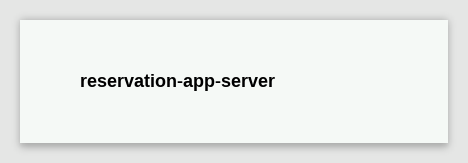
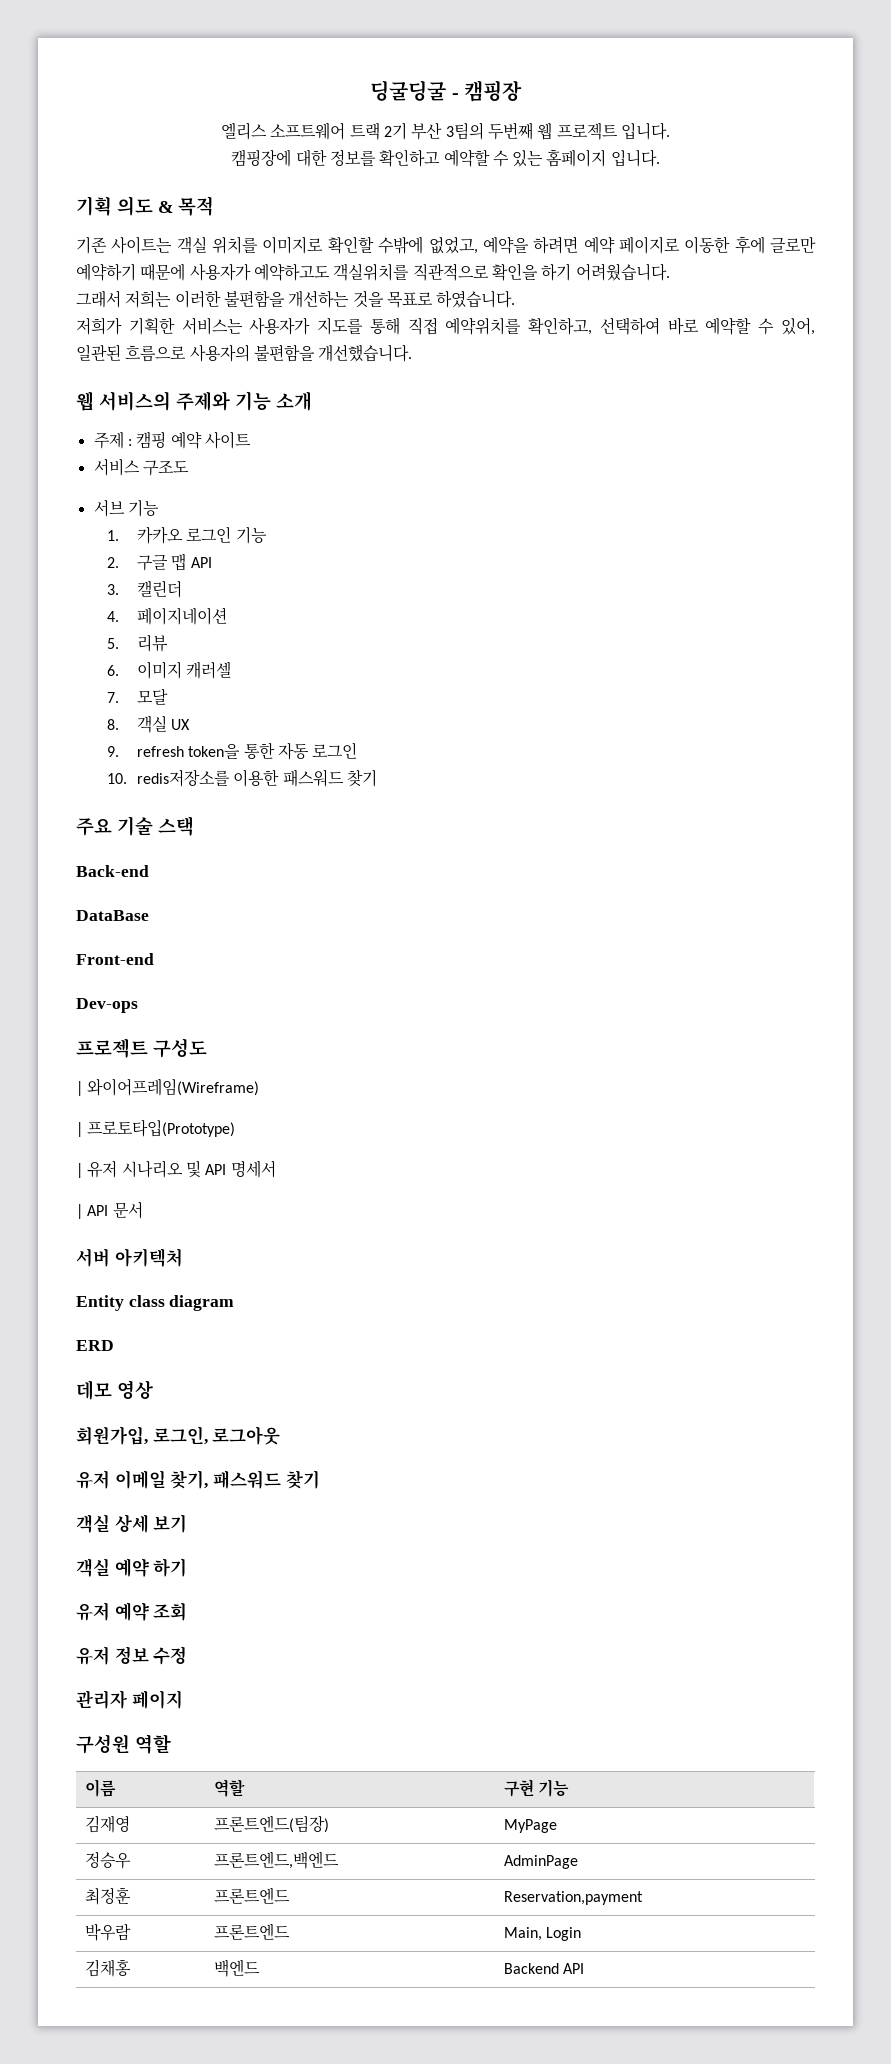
[80,74,275,91] reservation-app-server -> [370,80,522,102] [221,122,670,140] [231,149,660,167] [76,196,214,216] [76,236,816,254] [76,263,670,281] [76,290,516,308] [76,317,815,335] [76,344,413,362] [76,391,312,411] [93,431,251,449] [93,458,189,476] [93,499,159,517] [106,526,267,544] [106,553,212,571] [106,580,183,598] [106,607,228,625] [106,634,169,652] [106,661,232,679] [106,688,169,705] [106,715,191,733] [106,742,358,760] [106,769,378,787] [76,816,194,836] [76,865,149,877] [76,910,149,921] [76,953,154,965] [76,998,138,1013] [76,1038,207,1058] [76,1078,260,1096] [76,1119,236,1137] [76,1160,276,1178] [76,1201,143,1219] [76,1248,183,1267] [76,1295,235,1311] [76,1340,114,1351] [76,1380,153,1400] [76,1426,281,1445] [76,1470,320,1489] [76,1514,188,1533] [76,1558,188,1577] [76,1602,188,1621] [76,1646,188,1665] [76,1690,183,1709] [76,1734,171,1754] [84,1779,116,1797] [213,1779,245,1797] [503,1779,570,1797] [84,1815,130,1833] [213,1815,329,1833] [503,1819,557,1833] [84,1851,131,1869] [213,1851,339,1869] [503,1855,578,1869] [84,1887,131,1905] [213,1887,290,1904] [503,1891,643,1905] [84,1923,131,1941] [213,1923,290,1940] [503,1927,582,1941] [84,1959,131,1977] [213,1959,260,1977] [503,1963,585,1974] 딩굴딩굴 - 캠핑장 // 엘리스 소프트웨어 트랙 2기 부산 3팀의 두번째 웹 프로젝트 입니다. // 캠핑장에 대한 정보를 확인하고 예약할 수 있는 홈페이지 입니다. // 기획 의도 & 목적 // 기존 사이트는 객실 위치를 이미지로 확인할 수밖에 없었고, 예약을 하려면 예약 페이지로 이동한 후에 글로만 예약하기 때문에 사용자가 예약하고도 객실위치를 직관적으로 확인을 하기 어려웠습니다. // 그래서 저희는 이러한 불편함을 개선하는 것을 목표로 하였습니다. // 저희가 기획한 서비스는 사용자가 지도를 통해 직접 예약위치를 확인하고, 선택하여 바로 예약할 수 있어, 일관된 흐름으로 사용자의 불편함을 개선했습니다. // 웹 서비스의 주제와 기능 소개 // 주제 : 캠핑 예약 사이트 // 서비스 구조도 // 서브 기능 // 1. 카카오 로그인 기능 // 2. 구글 맵 API // 3. 캘린더 // 4. 페이지네이션 // 5. 리뷰 // 6. 이미지 캐러셀 // 7. 모달 // 8. 객실 UX // 9. refresh token을 통한 자동 로그인 // 10. redis저장소를 이용한 패스워드 찾기 // 주요 기술 스택 // Back-end // DataBase // Front-end // Dev-ops // 프로젝트 구성도 // | 와이어프레임(Wireframe) // | 프로토타입(Prototype) // | 유저 시나리오 및 API 명세서 // | API 문서 // 서버 아키텍처 // Entity class diagram // ERD // 데모 영상 // 회원가입, 로그인, 로그아웃 // 유저 이메일 찾기, 패스워드 찾기 // 객실 상세 보기 // 객실 예약 하기 // 유저 예약 조회 // 유저 정보 수정 // 관리자 페이지 // 구성원 역할 // 이름 | 역할 | 구현 기능 // 김재영 | 프론트엔드(팀장) | MyPage // 정승우 | 프론트엔드,백엔드 | AdminPage // 최정훈 | 프론트엔드 | Reservation,payment // 박우람 | 프론트엔드 | Main, Login // 김채홍 | 백엔드 | Backend API

